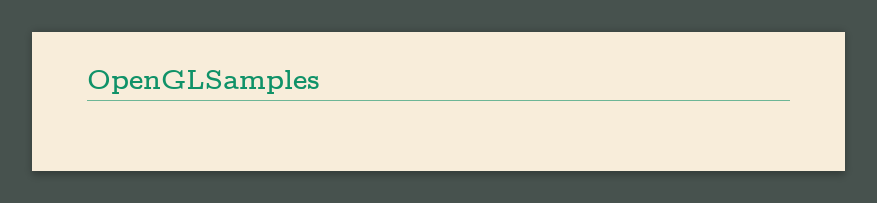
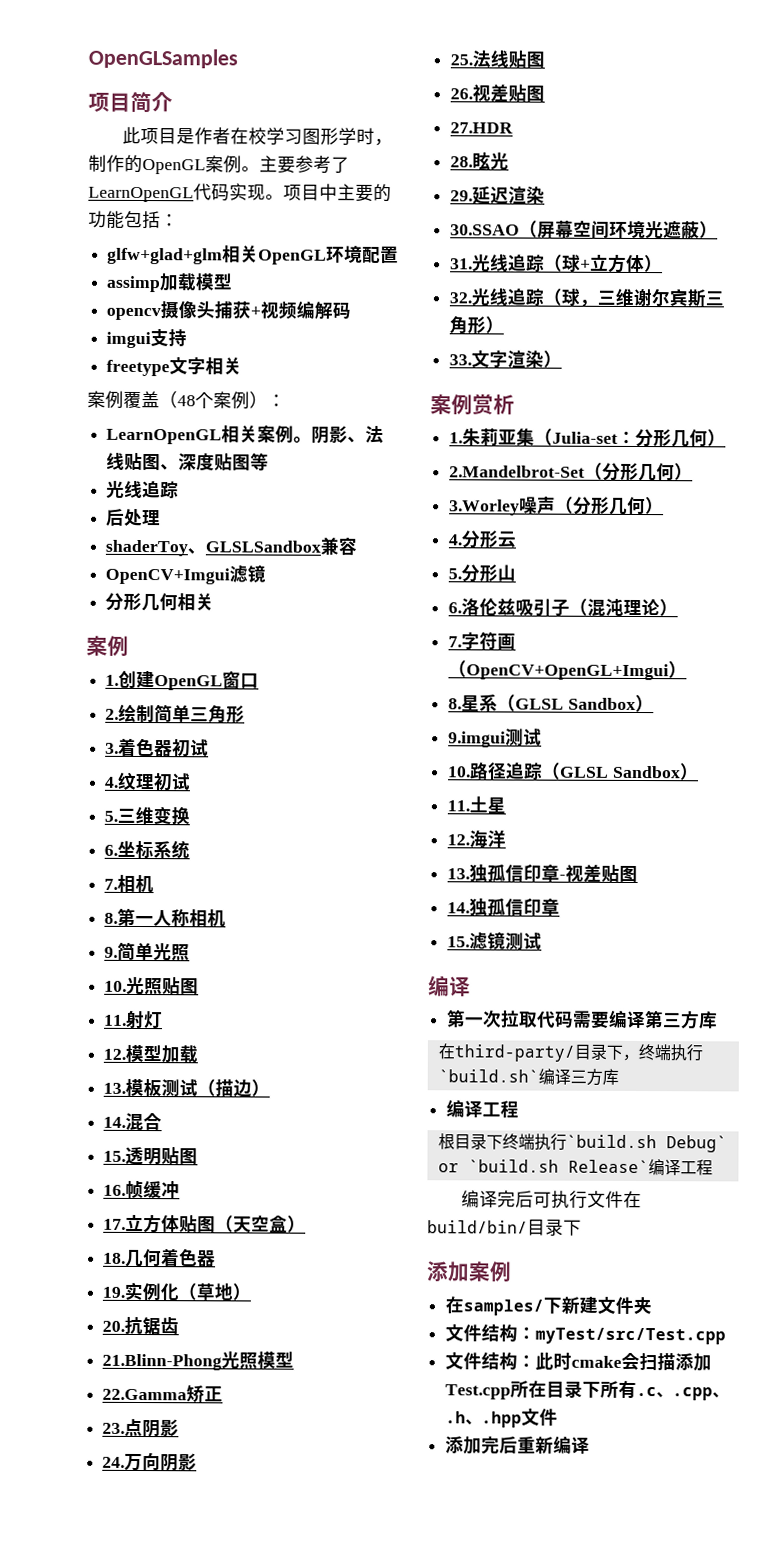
(320, 82) none -> [88,91,173,114] [122,126,394,147] [88,154,350,175] [88,183,392,203] [88,210,179,229] [107,245,400,265] [106,273,234,293] [106,300,352,321] [106,328,188,349] [106,357,243,377] [87,390,286,410] [106,425,385,445] [106,451,270,472] [106,479,180,499] [106,508,162,527] [105,536,358,557] [105,564,267,585] [105,592,215,612] [86,635,129,656] [105,670,260,691] [105,703,246,724] [105,737,210,758] [104,771,192,792] [104,806,191,826] [104,840,191,860] [104,874,155,894] [104,907,227,928] [104,941,191,962] [104,976,200,996] [104,1010,164,1030] [103,1044,199,1064] [103,1078,271,1098] [103,1112,163,1131] [103,1146,199,1166] [103,1180,181,1199] [103,1214,307,1234] [103,1248,217,1268] [102,1281,252,1302] [102,1316,180,1336] [102,1351,295,1371] [102,1385,224,1403] [102,1418,180,1438] [102,1453,198,1472] [450,49,546,68] [450,84,546,103] [450,122,514,134] [450,152,510,171] [450,186,546,205] [450,220,719,240] [450,253,664,273] [449,287,725,307] [449,315,505,335] [449,350,563,369] [430,393,515,415] [449,428,727,448] [449,462,694,482] [449,496,665,516] [448,530,518,549] [448,564,517,583] [448,597,679,617] [448,631,517,650] [448,660,688,681] [448,694,654,713] [448,728,543,748] [448,762,699,781] [447,796,507,814] [447,829,507,849] [447,863,639,883] [447,897,561,917] [447,931,543,951] [428,975,471,997] [447,1009,719,1030] [437,1043,703,1062] [437,1068,619,1086] [446,1099,520,1119] [437,1133,727,1153] [437,1159,713,1176] [461,1190,643,1209] [427,1218,582,1236] [426,1261,512,1282] [445,1296,653,1316] [445,1323,727,1345] [445,1351,713,1372] [445,1380,730,1401] [445,1408,559,1428] [445,1435,591,1455] // 项目简介 // 此项目是作者在校学习图形学时，制作的OpenGL案例。主要参考了LearnOpenGL代码实现。项目中主要的功能包括： // glfw+glad+glm相关OpenGL环境配置 // assimp加载模型 // opencv摄像头捕获+视频编解码 // imgui支持 // freetype文字相关 // 案例覆盖（48个案例）： // LearnOpenGL相关案例。阴影、法线贴图、深度贴图等 // 光线追踪 // 后处理 // shaderToy、GLSLSandbox兼容 // OpenCV+Imgui滤镜 // 分形几何相关 // 案例 // 1.创建OpenGL窗口 // 2.绘制简单三角形 // 3.着色器初试 // 4.纹理初试 // 5.三维变换 // 6.坐标系统 // 7.相机 // 8.第一人称相机 // 9.简单光照 // 10.光照贴图 // 11.射灯 // 12.模型加载 // 13.模板测试（描边） // 14.混合 // 15.透明贴图 // 16.帧缓冲 // 17.立方体贴图（天空盒） // 18.几何着色器 // 19.实例化（草地） // 20.抗锯齿 // 21.Blinn-Phong光照模型 // 22.Gamma矫正 // 23.点阴影 // 24.万向阴影 // 25.法线贴图 // 26.视差贴图 // 27.HDR // 28.眩光 // 29.延迟渲染 // 30.SSAO（屏幕空间环境光遮蔽） // 31.光线追踪（球+立方体） // 32.光线追踪（球，三维谢尔宾斯三角形） // 33.文字渲染） // 案例赏析 // 1.朱莉亚集（Julia-set：分形几何） // 2.Mandelbrot-Set（分形几何） // 3.Worley噪声（分形几何） // 4.分形云 // 5.分形山 // 6.洛伦兹吸引子（混沌理论） // 7.字符画（OpenCV+OpenGL+Imgui） // 8.星系（GLSL Sandbox） // 9.imgui测试 // 10.路径追踪（GLSL Sandbox） // 11.土星 // 12.海洋 // 13.独孤信印章-视差贴图 // 14.独孤信印章 // 15.滤镜测试 // 编译 // 第一次拉取代码需要编译第三方库 // 在third-party/目录下，终端执行`build.sh`编译三方库 // 编译工程 // 根目录下终端执行`build.sh Debug` or `build.sh Release`编译工程 // 编译完后可执行文件在build/bin/目录下 // 添加案例 // 在samples/下新建文件夹 // 文件结构：myTest/src/Test.cpp // 文件结构：此时cmake会扫描添加Test.cpp所在目录下所有.c、.cpp、.h、.hpp文件 // 添加完后重新编译

